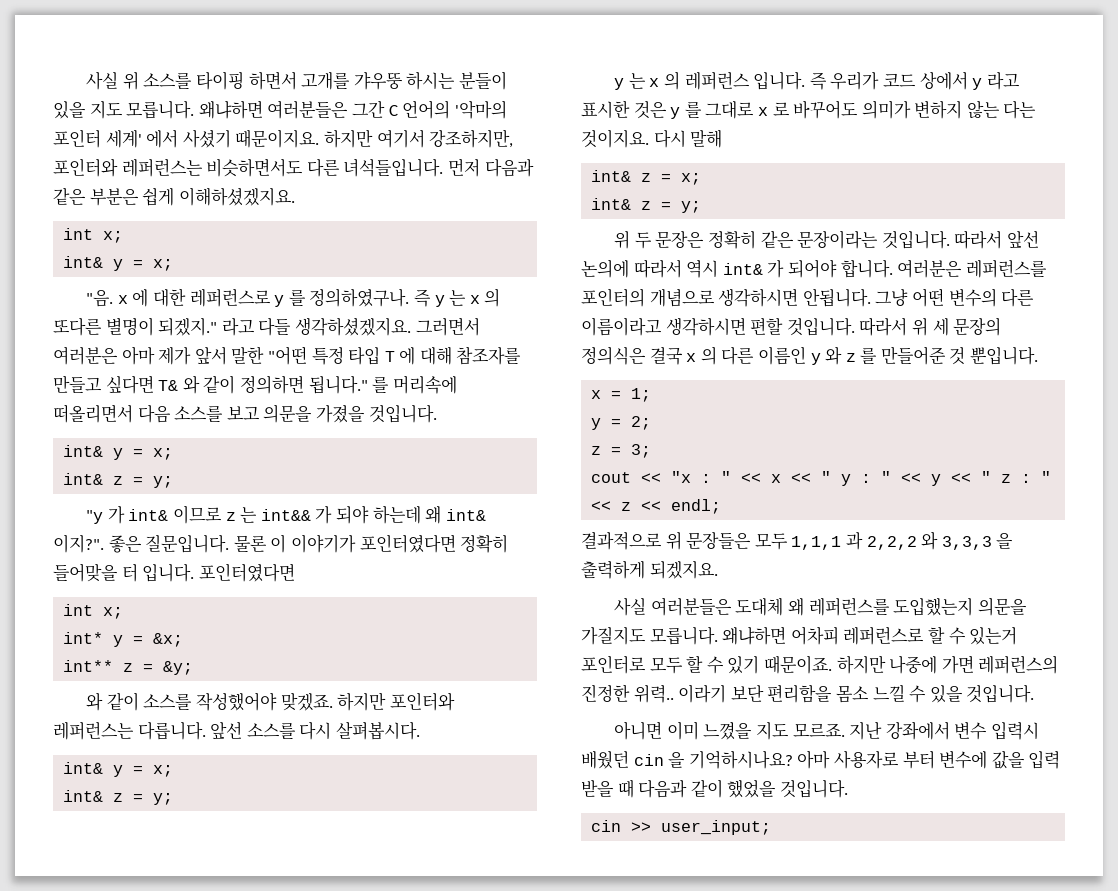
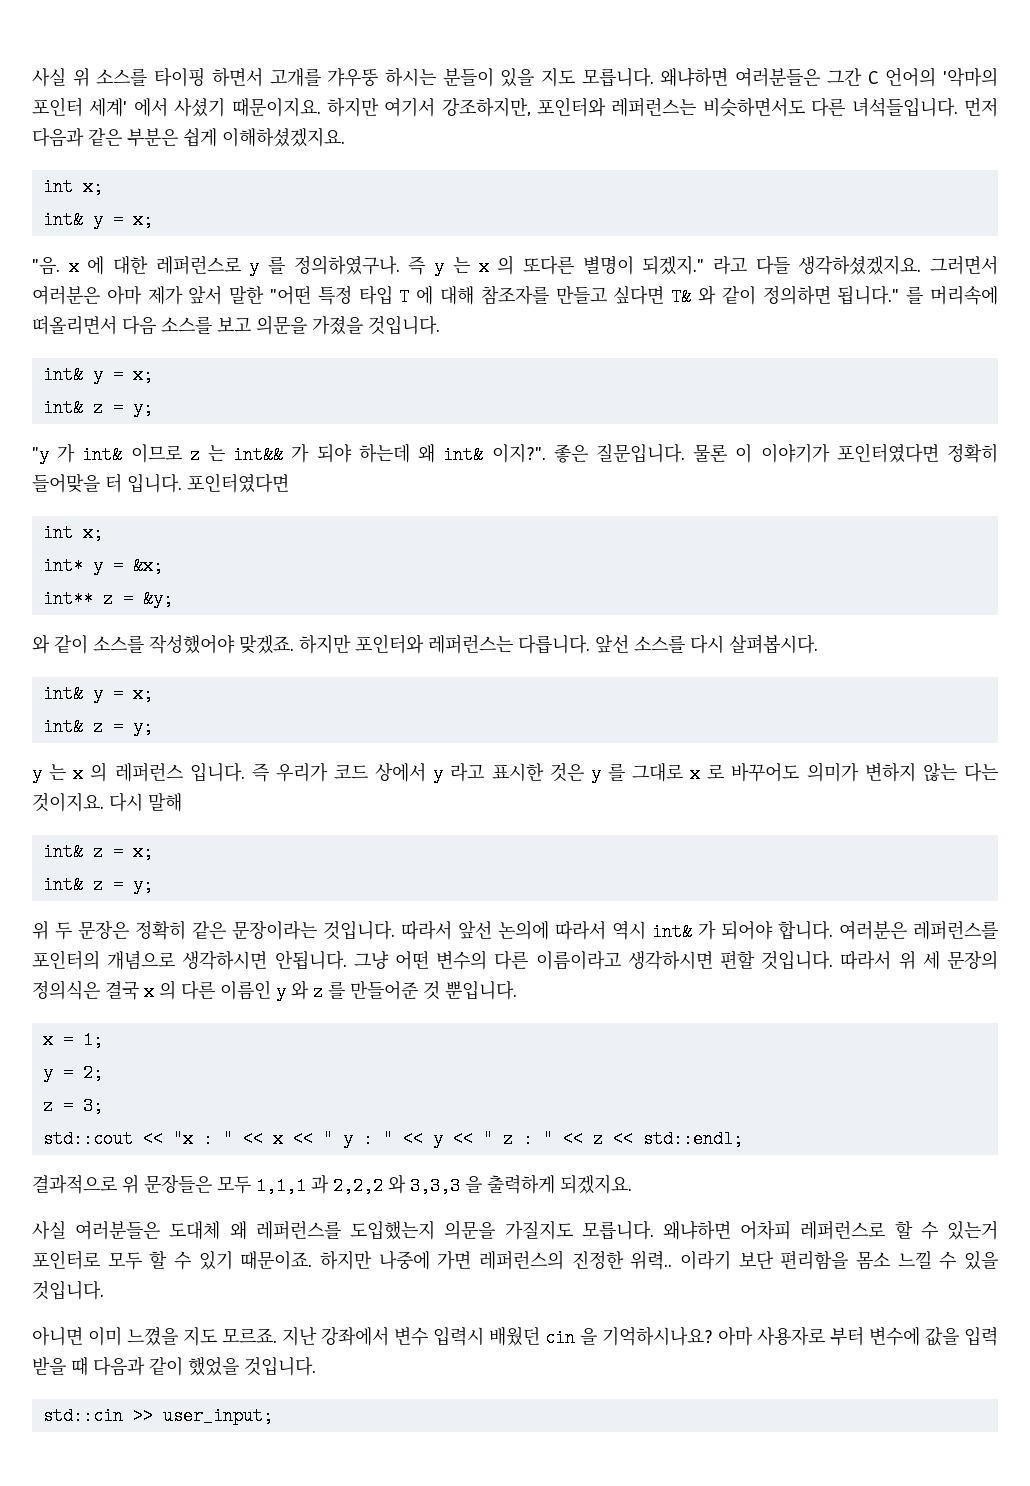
[591,472,632,483] cout -> [42,1130,133,1148] std::cout
[671,499,722,514] endl; -> [642,1130,743,1148] std::endl;
[591,820,622,832] cin -> [42,1407,123,1425] std::cin

